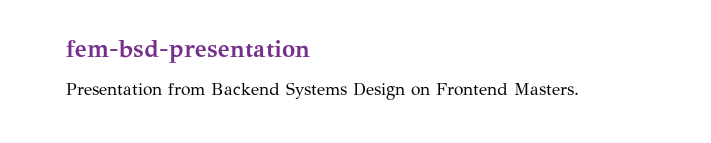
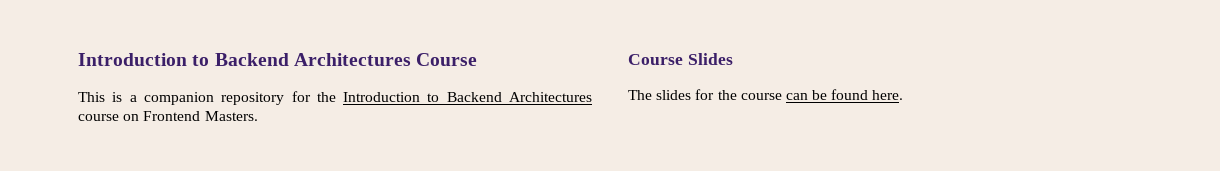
[66,40,310,63] [66,82,579,100] fem-bsd-presentation // Presentation from Backend Systems Design on Frontend Masters. -> [78,53,478,66] [78,91,592,105] [78,111,258,121] [628,53,733,65] [628,89,904,100] Introduction to Backend Architectures Course // This is a companion repository for the Introduction to Backend Architectures course on Frontend Masters. // Course Slides // The slides for the course can be found here.

